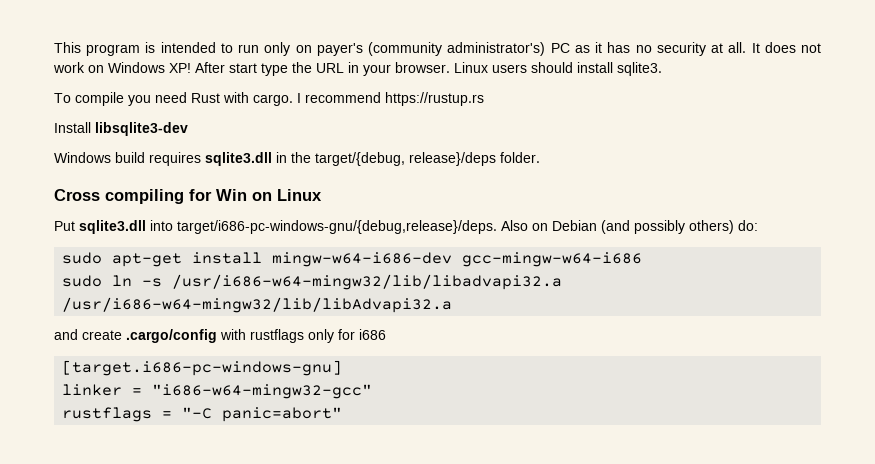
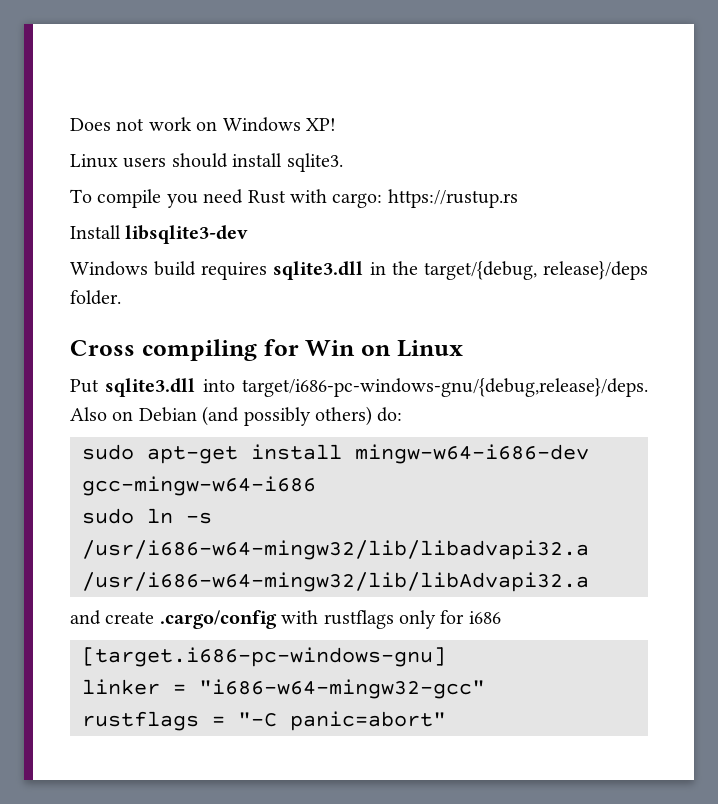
[54,42,796,56] This program is intended to run only on payer's (community administrator's) PC as it has no security at all. It does -> [70,118,111,131] Does
[195,62,450,76] After start type the URL in your browser. -> (336, 124) //
[253,92,381,106] cargo. I recommend -> [332,193,383,208] cargo:

